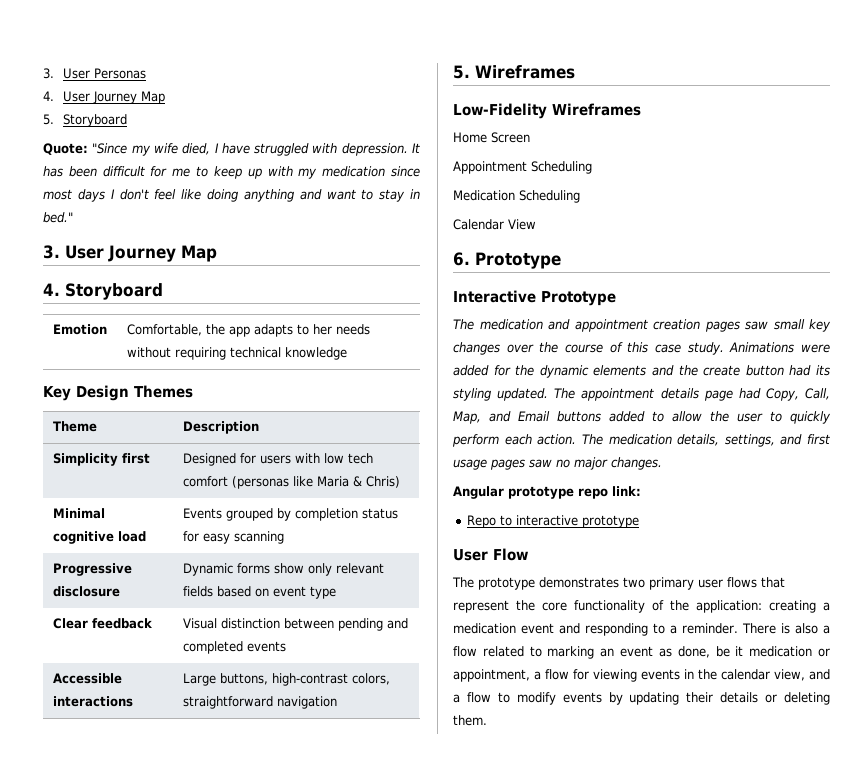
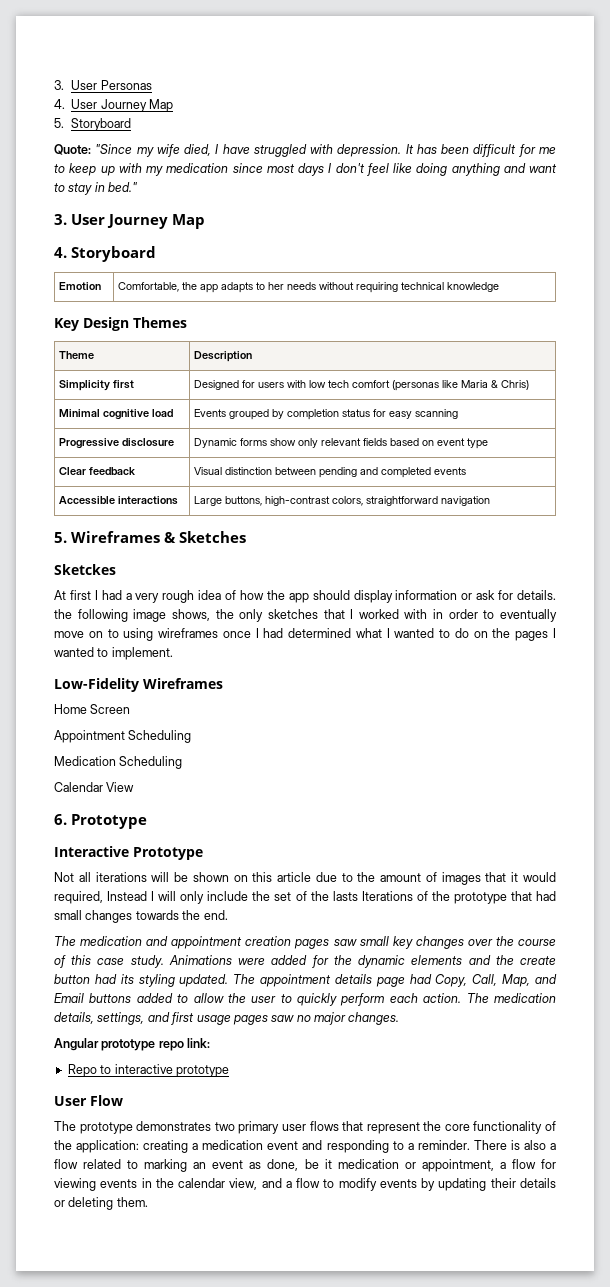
(575, 72) none -> [164,531,247,543] [54,564,116,575] [54,590,557,603] [54,609,558,622] [54,628,556,641] [54,647,173,660] & Sketches // Sketckes // At first I had a very rough idea of how the app should display information or ask for details. the following image shows, the only sketches that I worked with in order to eventually move on to using wireframes once I had determined what I wanted to do on the pages I wanted to implement.
(616, 298) none -> [54,872,556,885] [54,891,556,904] [54,910,228,923] // Not all iterations will be shown on this article due to the amount of images that it would required, Instead I will only include the set of the lasts Iterations of the prototype that had small changes towards the end.

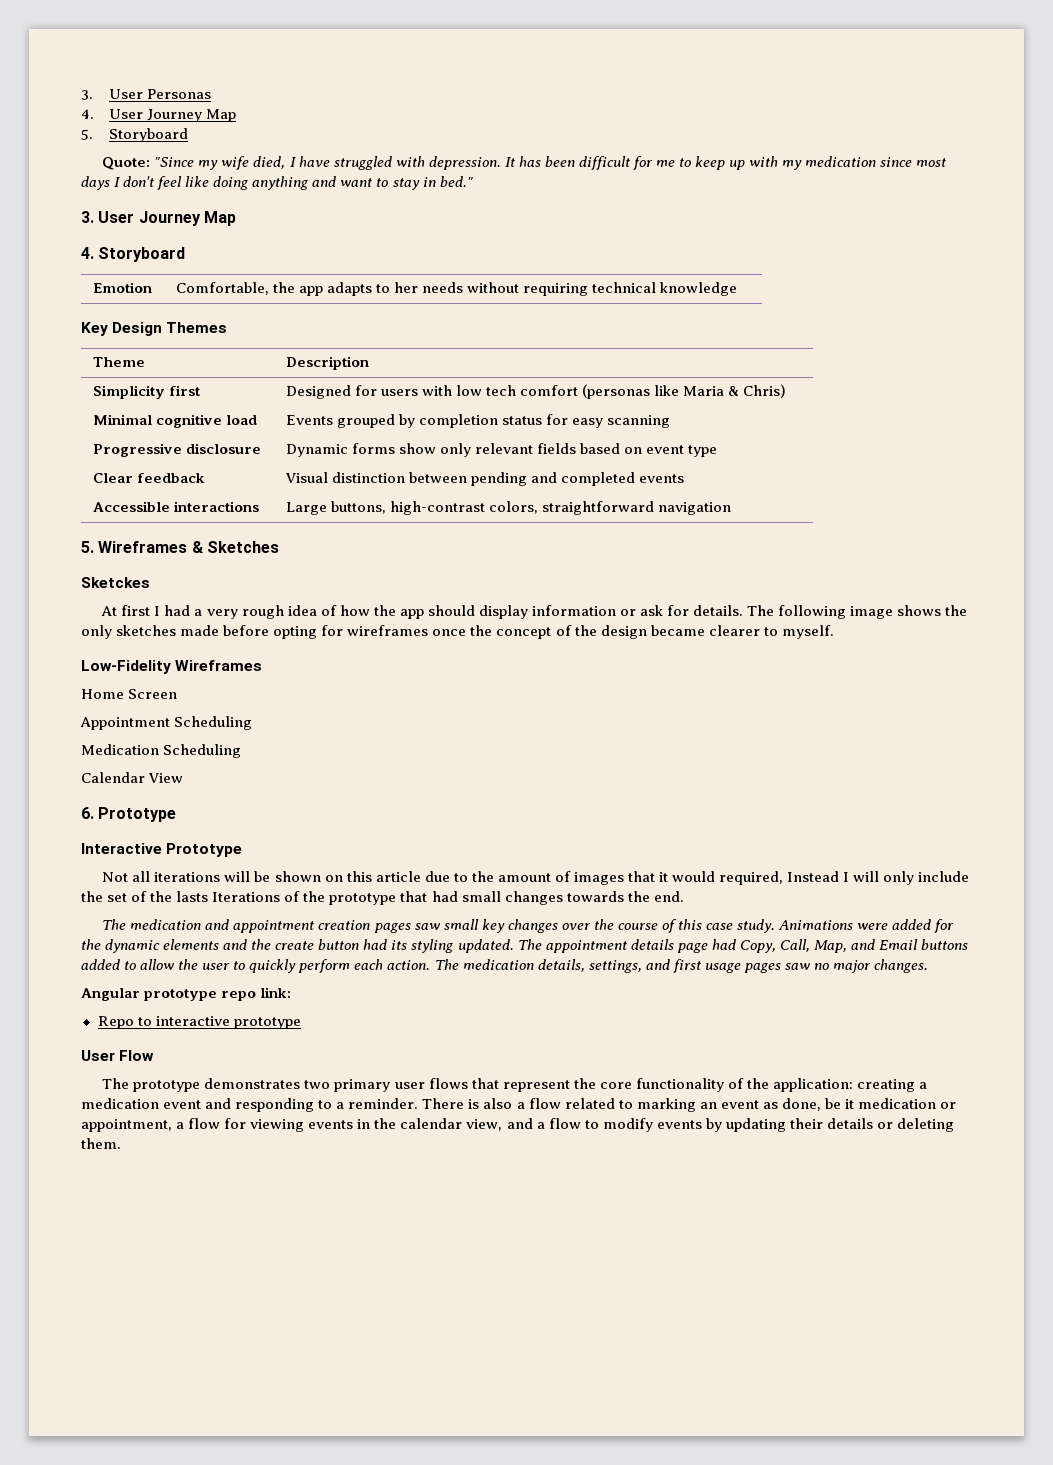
[54,609,72,619] the -> [747,605,775,616] The
[171,609,210,621] shows, -> [897,605,942,616] shows
[323,609,558,622] [54,628,556,641] [54,647,173,660] that I worked with in order to eventually move on to using wireframes once I had determined what I wanted to do on the pages I wanted to implement. -> [180,625,834,639] made before opting for wireframes once the concept of the design became clearer to myself.

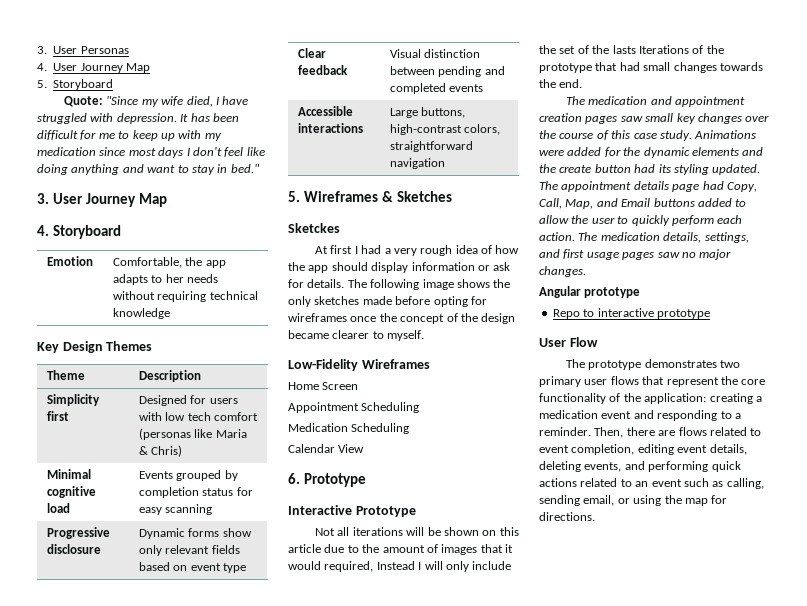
[221,987,292,1001] repo link: -> (641, 292) none
[422,1098,957,1112] [81,1118,955,1132] [81,1138,121,1149] There is also a flow related to marking an event as done, be it medication or appointment, a flow for viewing events in the calendar view, and a flow to modify events by updating their details or deleting them. -> [594,427,762,438] [539,444,747,455] [539,461,741,472] [539,478,764,489] [539,495,728,506] [539,512,595,521] Then, there are flows related to event completion, editing event details, deleting events, and performing quick actions related to an event such as calling, sending email, or using the map for directions.

